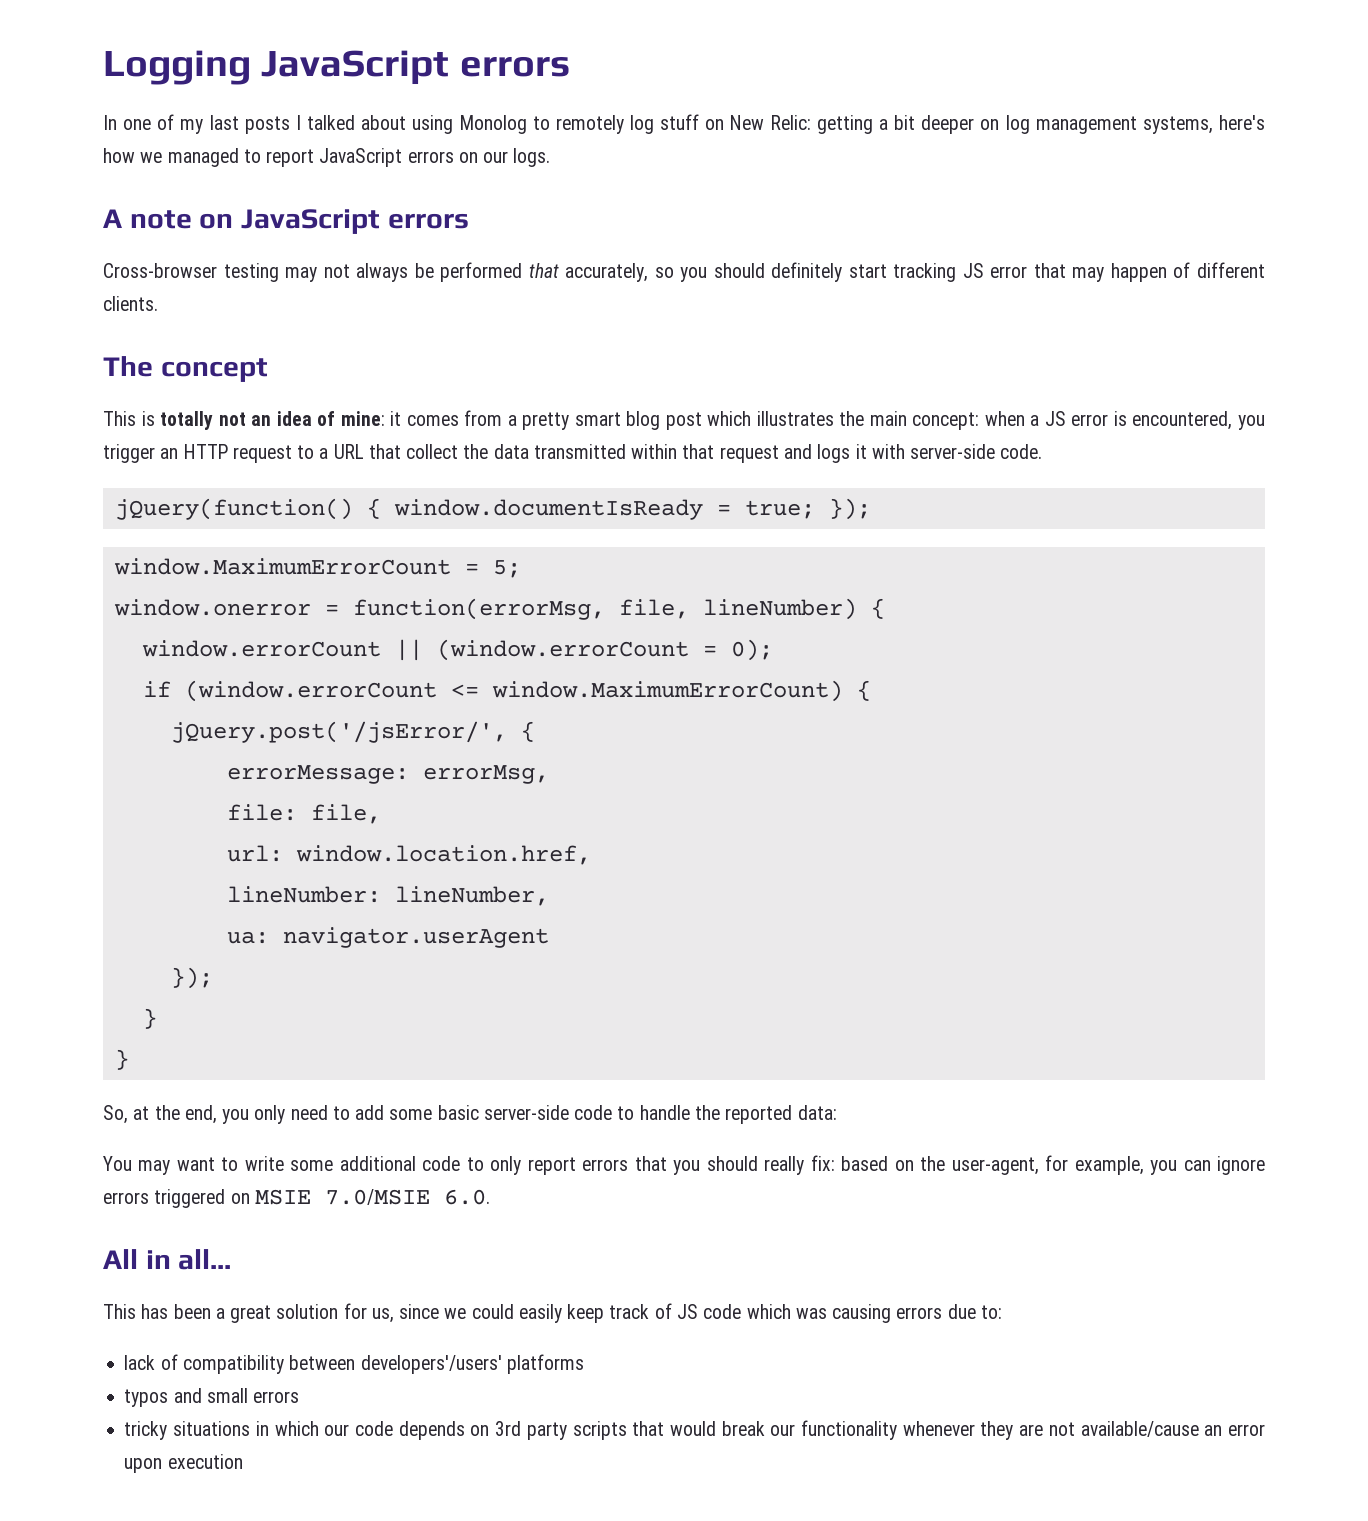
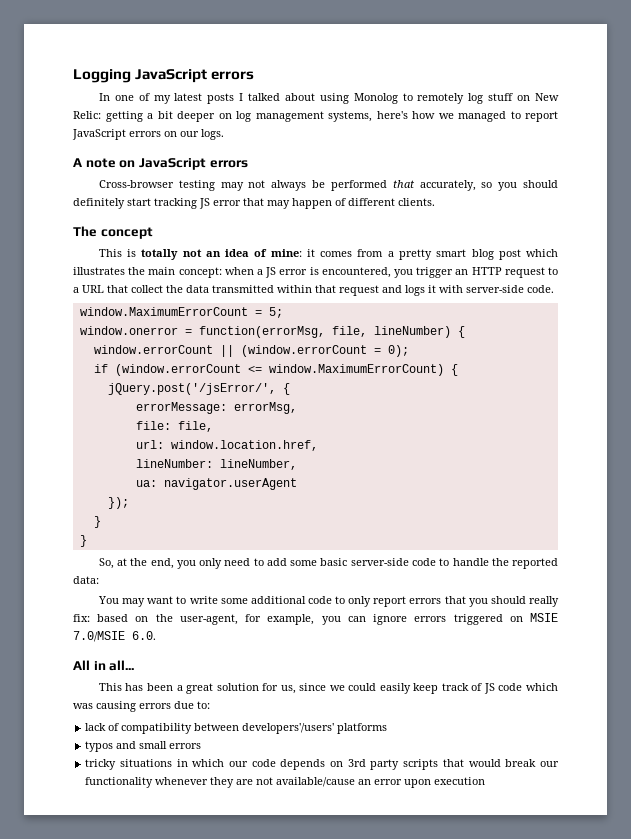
[209,115,239,130] last -> [174,93,203,101] latest
[114,498,871,520] // jQuery(function() { window.documentIsReady = true; }); -> (554, 289) none

